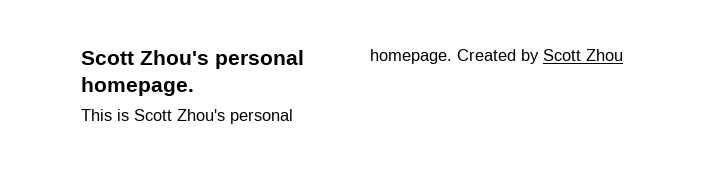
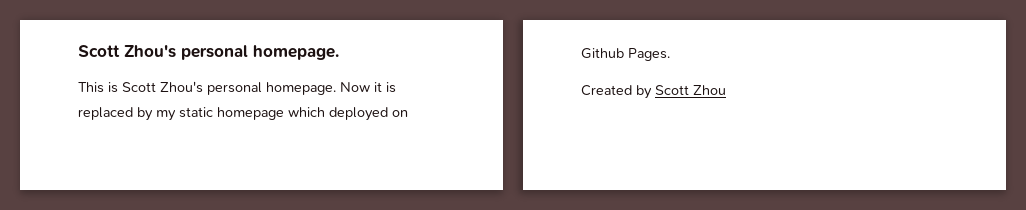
(452, 56) none -> [340,82,396,93] [78,107,408,121] [581,48,670,61] Now it is replaced by my static homepage which deployed on Github Pages. //

